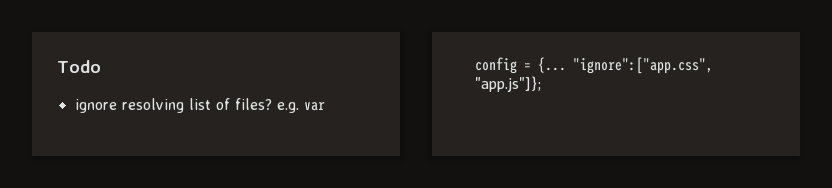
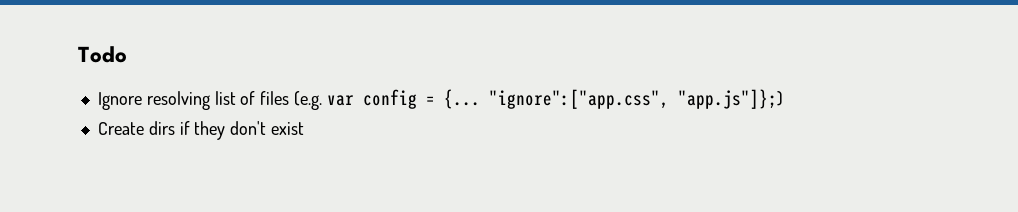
[74,99,117,113] ignore -> [97,92,142,110] Ignore
[234,98,299,113] files? e.g. -> [260,91,323,110] files (e.g.
[474,76,541,92] "app.js"]}; -> [677,89,783,109] [97,121,305,140] "app.js"]};) // Create dirs if they don't exist

